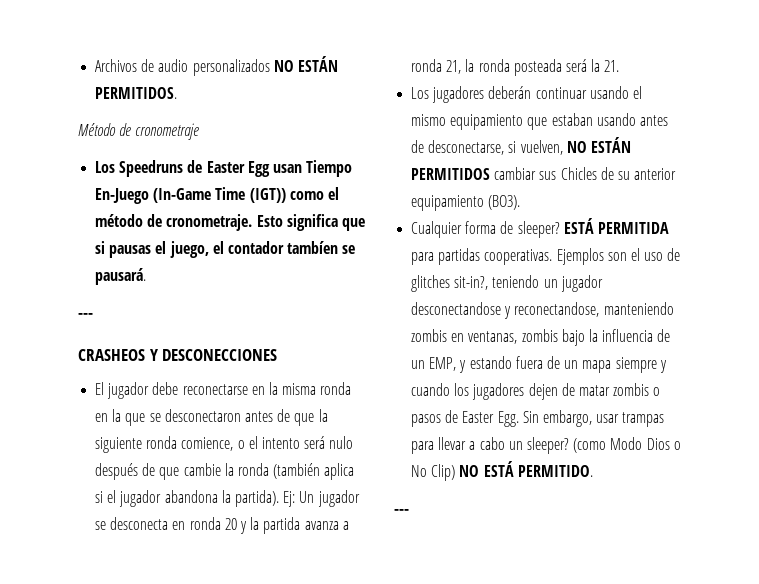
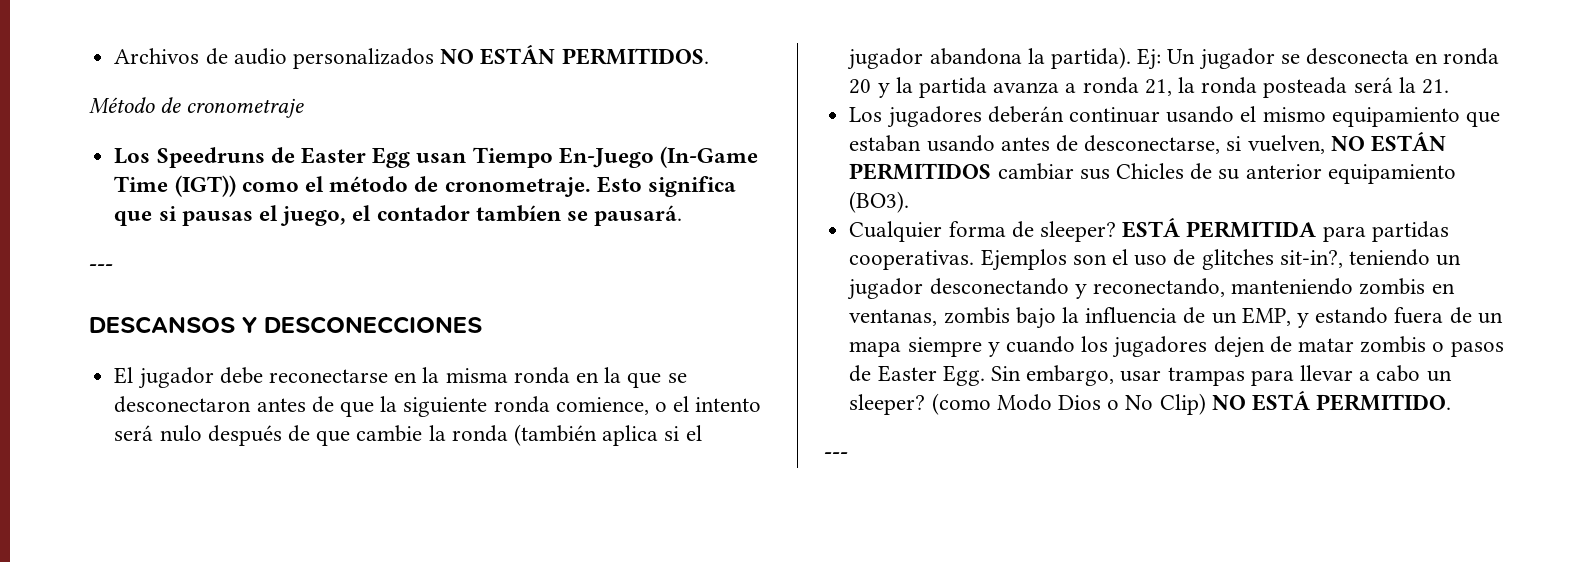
[78,349,145,361] CRASHEOS -> [89,316,235,334] DESCANSOS
[411,302,600,319] desconectandose y reconectandose, -> [929,278,1225,299] desconectando y reconectando,

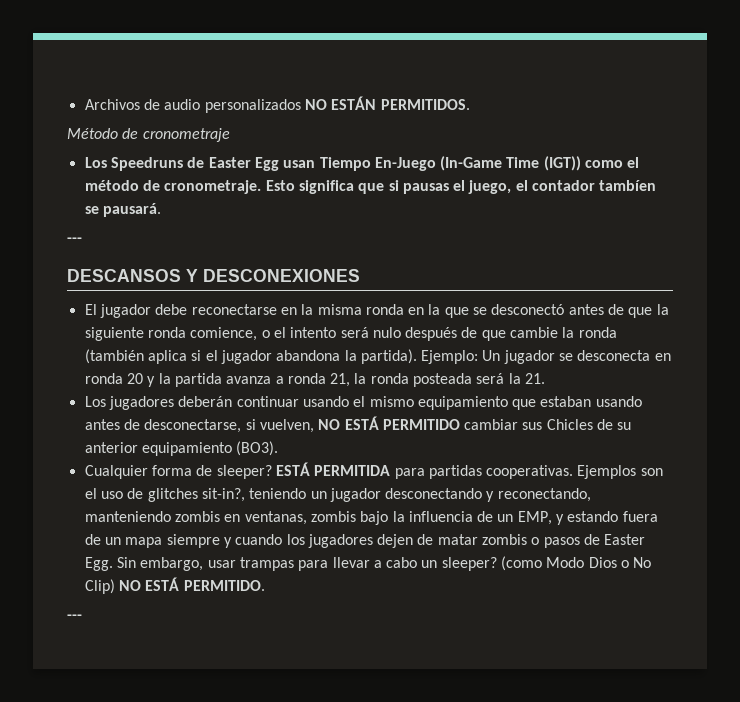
[264,316,482,334] DESCONECCIONES -> [203,269,360,282] DESCONEXIONES
[114,396,252,413] desconectaron -> [491,304,565,315] desconectó
[1137,48,1162,70] Ej: -> [421,350,479,364] Ejemplo:
[1370,131,1446,152] [849,163,992,180] ESTÁN PERMITIDOS -> [344,416,460,430] ESTÁ PERMITIDO

